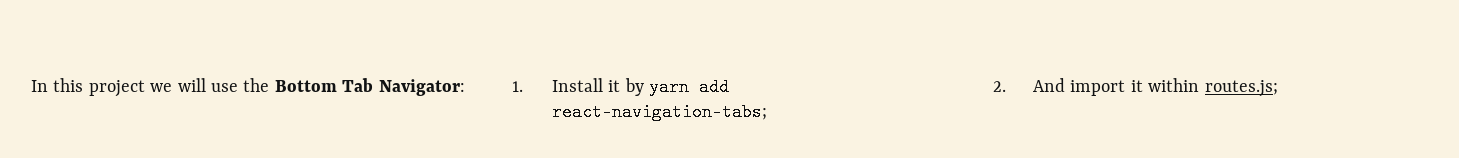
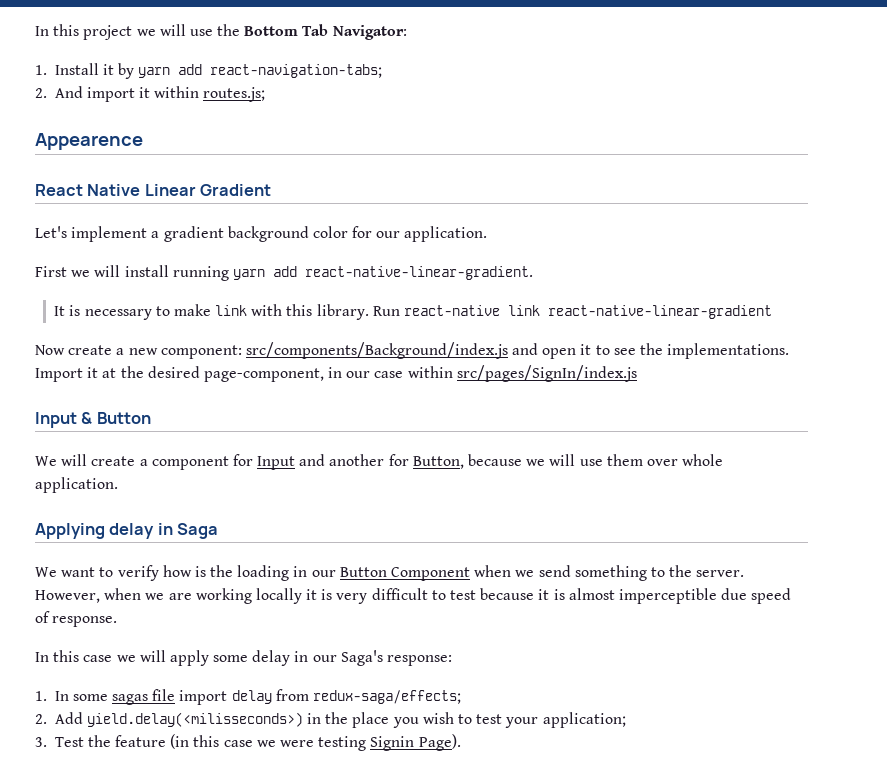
(1278, 88) none -> [35,133,143,150] [35,184,272,196] [35,226,488,242] [35,265,533,281] [54,304,773,320] [35,342,790,359] [35,365,637,382] [35,412,151,428] [35,454,724,470] [35,477,118,493] [35,523,219,539] [35,565,745,581] [35,588,792,604] [35,611,118,627] [35,650,453,666] [35,689,462,705] [35,712,626,728] [35,734,461,751] // Appearence // React Native Linear Gradient // Let's implement a gradient background color for our application. // First we will install running yarn add react-native-linear-gradient. // It is necessary to make link with this library. Run react-native link react-native-linear-gradient // Now create a new component: src/components/Background/index.js and open it to see the implementations. Import it at the desired page-component, in our case within src/pages/SignIn/index.js // Input & Button // We will create a component for Input and another for Button, because we will use them over whole application. // Applying delay in Saga // We want to verify how is the loading in our Button Component when we send something to the server. However, when we are working locally it is very difficult to test because it is almost imperceptible due speed of response. // In this case we will apply some delay in our Saga's response: // 1. In some sagas file import delay from redux-saga/effects; // 2. Add yield.delay(<milisseconds>) in the place you wish to test your application; // 3. Test the feature (in this case we were testing Signin Page).

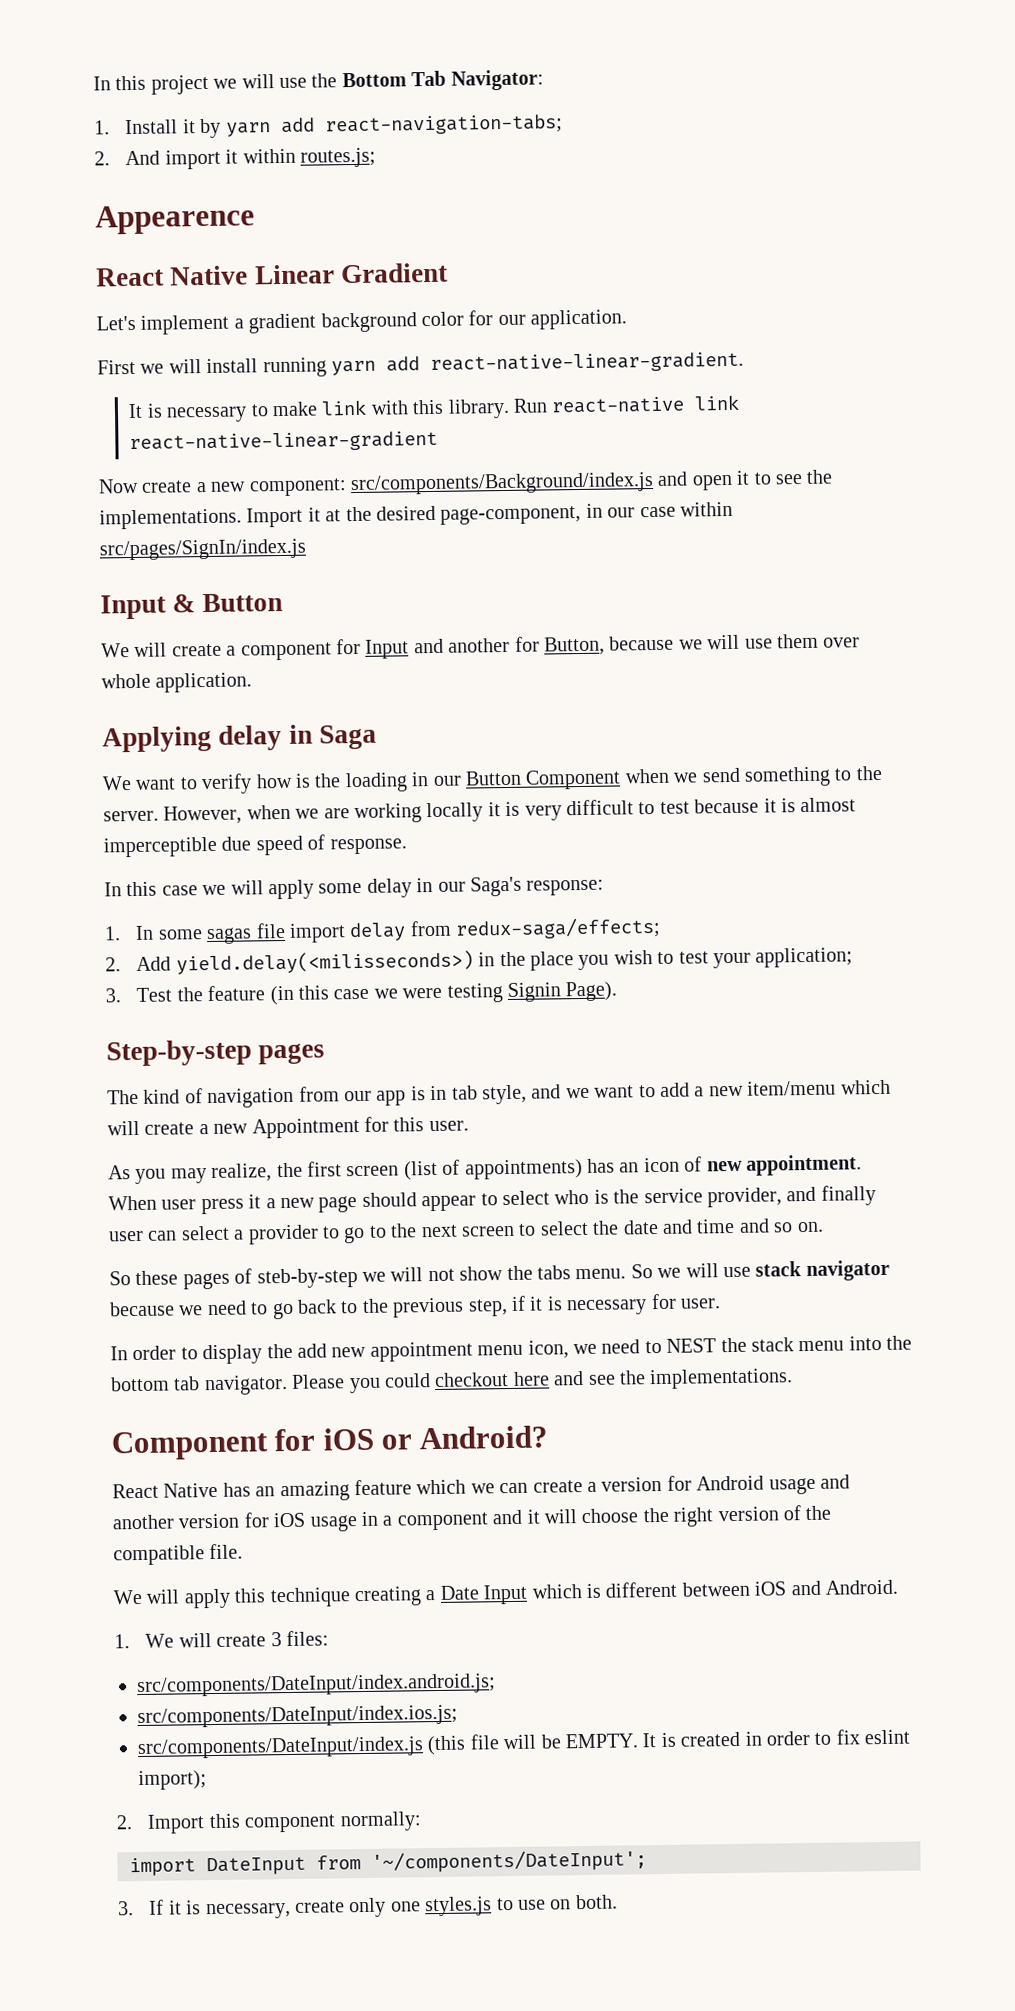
(461, 742) none -> [106,1039,326,1067] [107,1079,891,1109] [107,1116,469,1139] [108,1154,862,1185] [108,1185,876,1215] [108,1218,824,1245] [109,1259,890,1290] [109,1293,721,1320] [110,1335,913,1365] [110,1368,794,1396] [111,1425,549,1461] [112,1474,850,1502] [112,1505,832,1532] [113,1543,244,1566] [113,1579,898,1609] [114,1630,329,1649] [137,1673,496,1698] [137,1704,458,1729] [137,1729,911,1760] [138,1770,207,1791] [116,1811,422,1834] [129,1849,647,1877] [118,1894,618,1920] // Step-by-step pages // The kind of navigation from our app is in tab style, and we want to add a new item/menu which will create a new Appointment for this user. // As you may realize, the first screen (list of appointments) has an icon of new appointment. When user press it a new page should appear to select who is the service provider, and finally user can select a provider to go to the next screen to select the date and time and so on. // So these pages of steb-by-step we will not show the tabs menu. So we will use stack navigator because we need to go back to the previous step, if it is necessary for user. // In order to display the add new appointment menu icon, we need to NEST the stack menu into the bottom tab navigator. Please you could checkout here and see the implementations. // Component for iOS or Android? // React Native has an amazing feature which we can create a version for Android usage and another version for iOS usage in a component and it will choose the right version of the compatible file. // We will apply this technique creating a Date Input which is different between iOS and Android. // 1. We will create 3 files: // src/components/DateInput/index.android.js; // src/components/DateInput/index.ios.js; // src/components/DateInput/index.js (this file will be EMPTY. It is created in order to fix eslint import); // 2. Import this component normally: // import DateInput from '~/components/DateInput'; // 3. If it is necessary, create only one styles.js to use on both.

